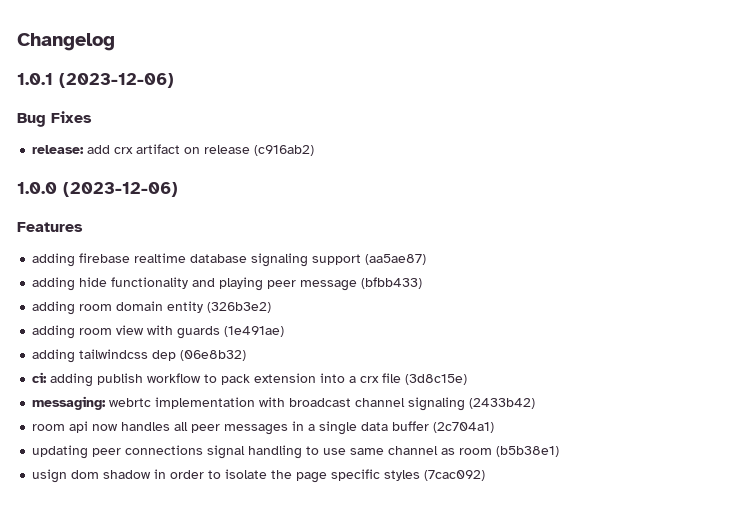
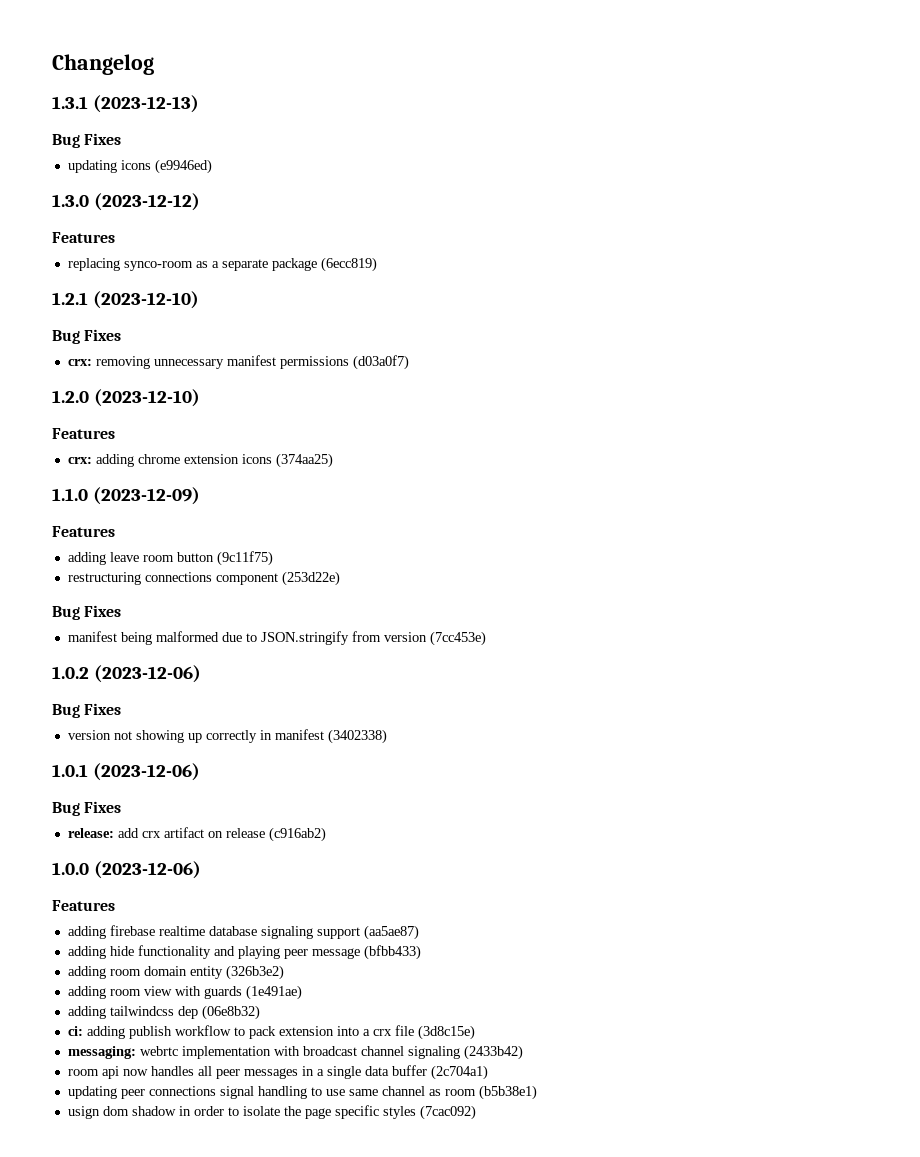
(115, 42) none -> [52,95,199,113] [52,133,122,148] [67,159,212,174] [52,193,200,211] [52,232,115,243] [67,257,377,272] [52,291,199,309] [52,329,122,344] [67,355,409,370] [52,389,200,407] [52,428,115,439] [67,453,333,468] [52,487,200,505] [52,526,115,537] [67,551,273,566] [67,571,340,586] [52,605,122,620] [67,631,486,646] [52,665,201,683] [52,703,122,718] [67,729,387,744] // 1.3.1 (2023-12-13) // Bug Fixes // updating icons (e9946ed) // 1.3.0 (2023-12-12) // Features // replacing synco-room as a separate package (6ecc819) // 1.2.1 (2023-12-10) // Bug Fixes // crx: removing unnecessary manifest permissions (d03a0f7) // 1.2.0 (2023-12-10) // Features // crx: adding chrome extension icons (374aa25) // 1.1.0 (2023-12-09) // Features // adding leave room button (9c11f75) // restructuring connections component (253d22e) // Bug Fixes // manifest being malformed due to JSON.stringify from version (7cc453e) // 1.0.2 (2023-12-06) // Bug Fixes // version not showing up correctly in manifest (3402338)

